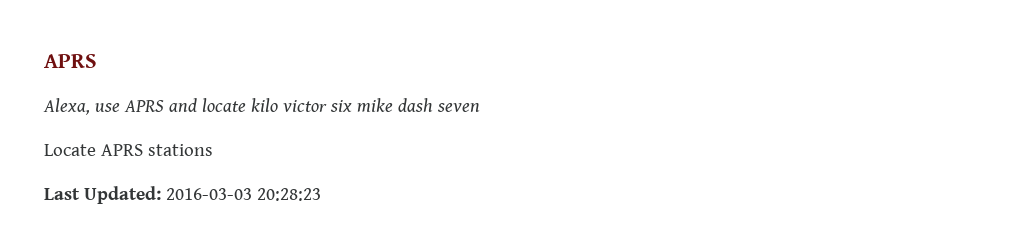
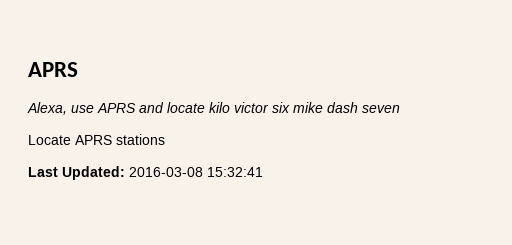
[165,188,321,201] 2016-03-03 20:28:23 -> [129,167,263,177] 2016-03-08 15:32:41

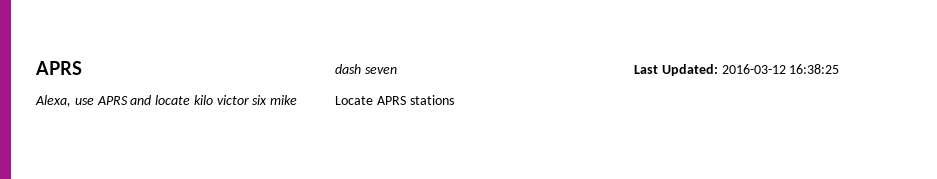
[129,167,263,177] 2016-03-08 15:32:41 -> [721,64,840,74] 2016-03-12 16:38:25

